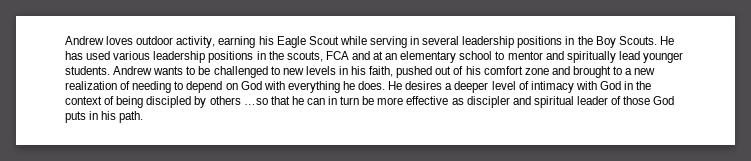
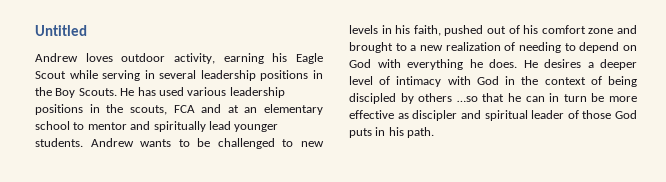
(65, 40) none -> [35,25,87,36] Untitled //

